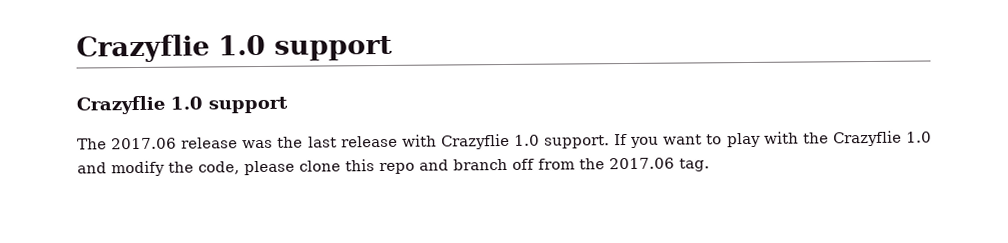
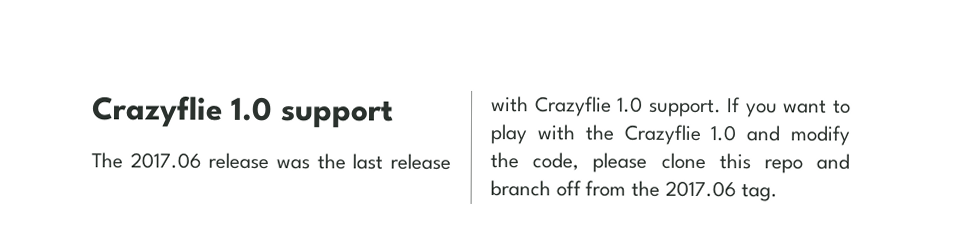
[76,34,393,63] [76,95,288,115] Crazyflie 1.0 support // Crazyflie 1.0 support -> [91,95,394,128] Crazyflie 1.0 support

